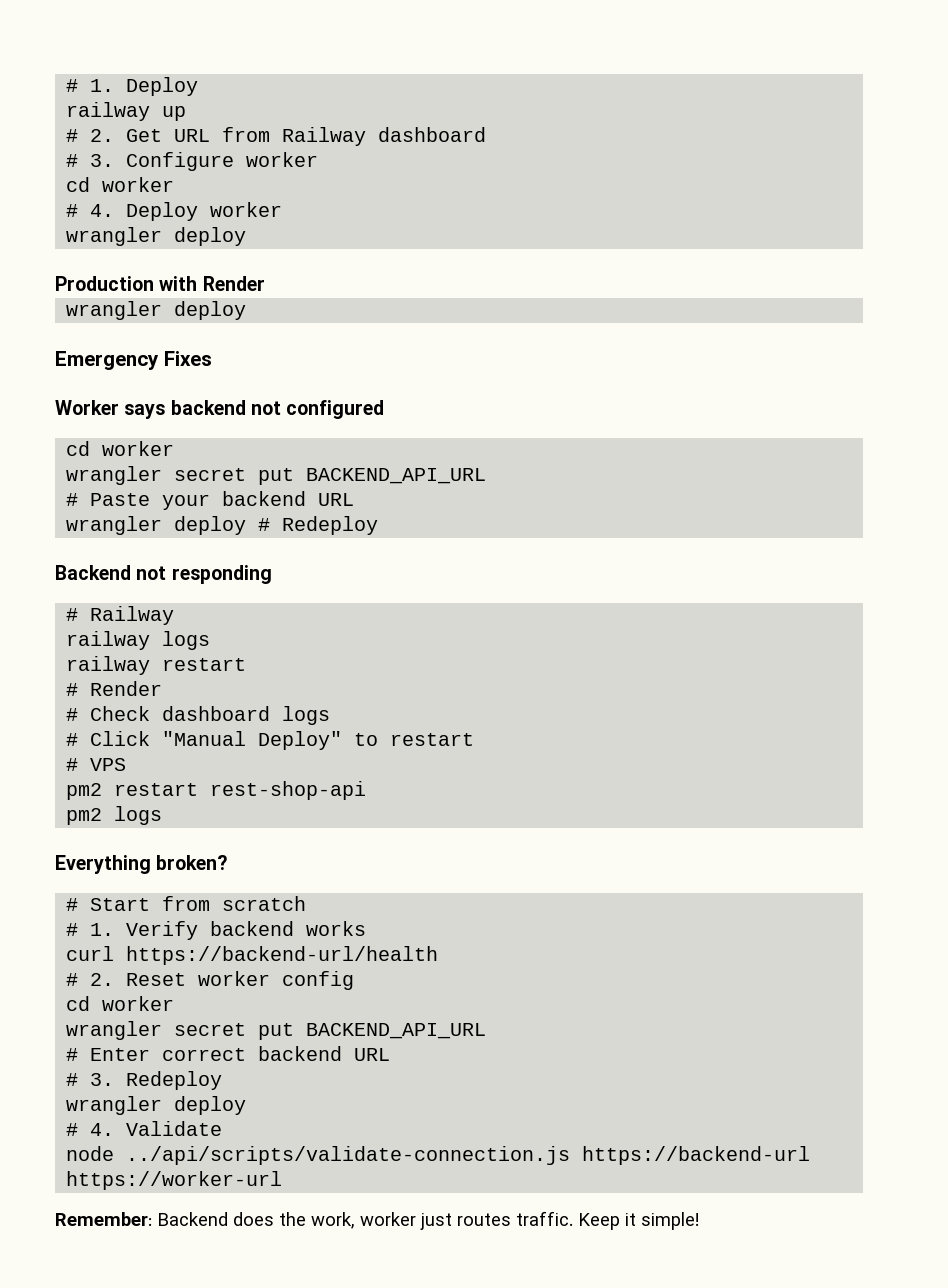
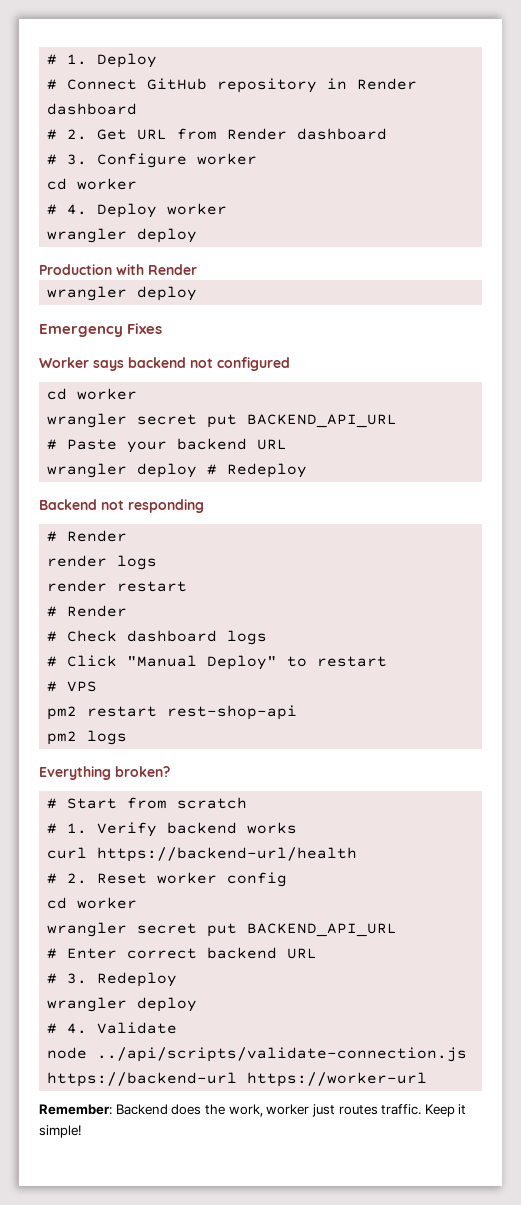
[66,102,187,121] railway up -> [47,78,418,93] [47,103,138,115] # Connect GitHub repository in Render dashboard
[282,127,367,146] Railway -> [227,128,288,140] Render
[90,606,175,625] [66,631,211,650] [66,656,151,675] Railway // railway logs // railway -> [67,530,128,542] [47,555,158,570] [47,580,108,592] Render // render logs // render

